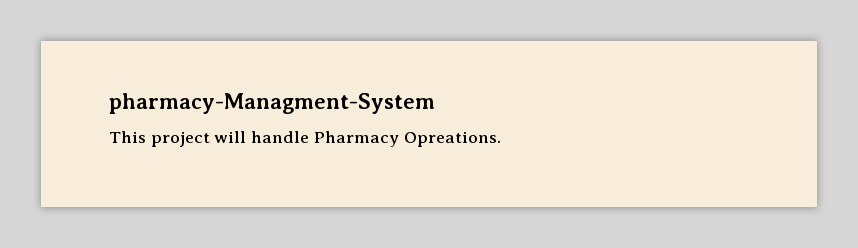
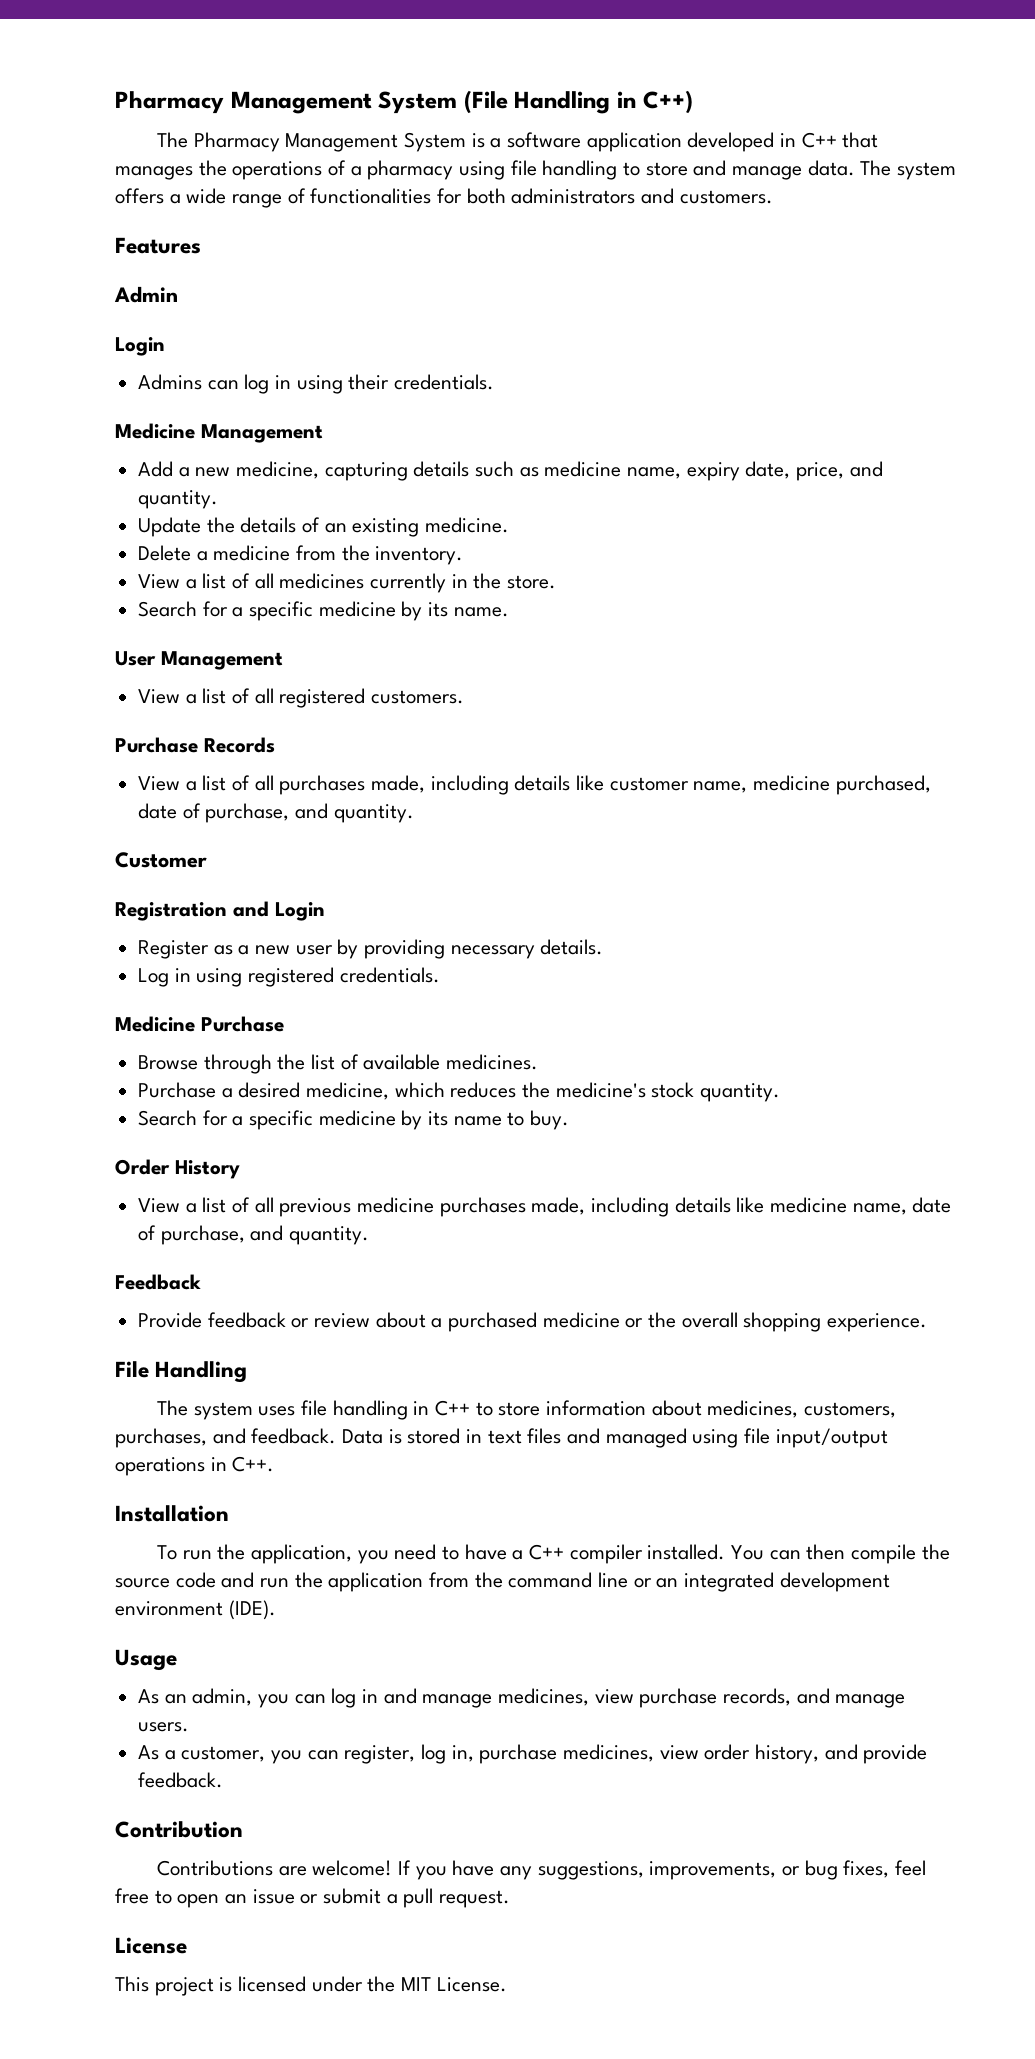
[109,93,435,114] [109,131,501,147] pharmacy-Managment-System // This project will handle Pharmacy Opreations. -> [115,90,693,114] [156,132,879,152] [115,160,957,180] [115,188,773,208] [115,237,201,254] [114,286,178,303] [115,337,165,356] [138,374,495,394] [115,423,323,443] [138,461,883,481] [138,490,219,509] [138,517,510,537] [138,545,464,565] [138,573,557,593] [138,601,509,621] [115,651,283,670] [138,688,465,708] [115,737,275,753] [138,775,931,795] [138,803,414,823] [115,852,207,868] [115,901,325,921] [138,939,604,959] [138,967,440,987] [115,1016,284,1032] [138,1054,539,1074] [138,1082,781,1102] [138,1110,570,1130] [115,1159,240,1179] [138,1197,952,1217] [138,1225,370,1245] [115,1274,201,1290] [138,1312,928,1332] [115,1361,248,1383] [156,1400,896,1420] [115,1428,888,1448] [115,1456,275,1476] [115,1505,229,1522] [156,1544,950,1564] [115,1572,890,1592] [115,1600,276,1620] [115,1649,177,1671] [138,1688,906,1708] [138,1722,190,1732] [138,1744,928,1764] [138,1772,224,1788] [115,1821,243,1838] [156,1860,926,1880] [115,1888,511,1908] [115,1937,187,1954] [115,1976,507,1996] Pharmacy Management System (File Handling in C++) // The Pharmacy Management System is a software application developed in C++ that manages the operations of a pharmacy using file handling to store and manage data. The system offers a wide range of functionalities for both administrators and customers. // Features // Admin // Login // Admins can log in using their credentials. // Medicine Management // Add a new medicine, capturing details such as medicine name, expiry date, price, and quantity. // Update the details of an existing medicine. // Delete a medicine from the inventory. // View a list of all medicines currently in the store. // Search for a specific medicine by its name. // User Management // View a list of all registered customers. // Purchase Records // View a list of all purchases made, including details like customer name, medicine purchased, date of purchase, and quantity. // Customer // Registration and Login // Register as a new user by providing necessary details. // Log in using registered credentials. // Medicine Purchase // Browse through the list of available medicines. // Purchase a desired medicine, which reduces the medicine's stock quantity. // Search for a specific medicine by its name to buy. // Order History // View a list of all previous medicine purchases made, including details like medicine name, date of purchase, and quantity. // Feedback // Provide feedback or review about a purchased medicine or the overall shopping experience. // File Handling // The system uses file handling in C++ to store information about medicines, customers, purchases, and feedback. Data is stored in text files and managed using file input/output operations in C++. // Installation // To run the application, you need to have a C++ compiler installed. You can then compile the source code and run the application from the command line or an integrated development environment (IDE). // Usage // As an admin, you can log in and manage medicines, view purchase records, and manage users. // As a customer, you can register, log in, purchase medicines, view order history, and provide feedback. // Contribution // Contributions are welcome! If you have any suggestions, improvements, or bug fixes, feel free to open an issue or submit a pull request. // License // This project is licensed under the MIT License.

